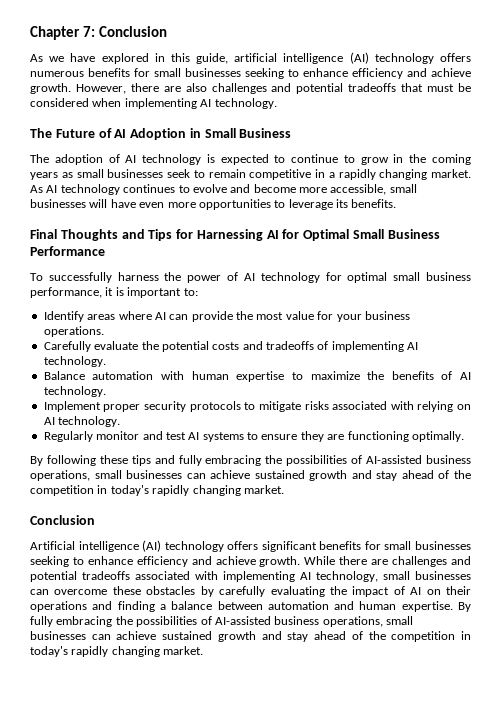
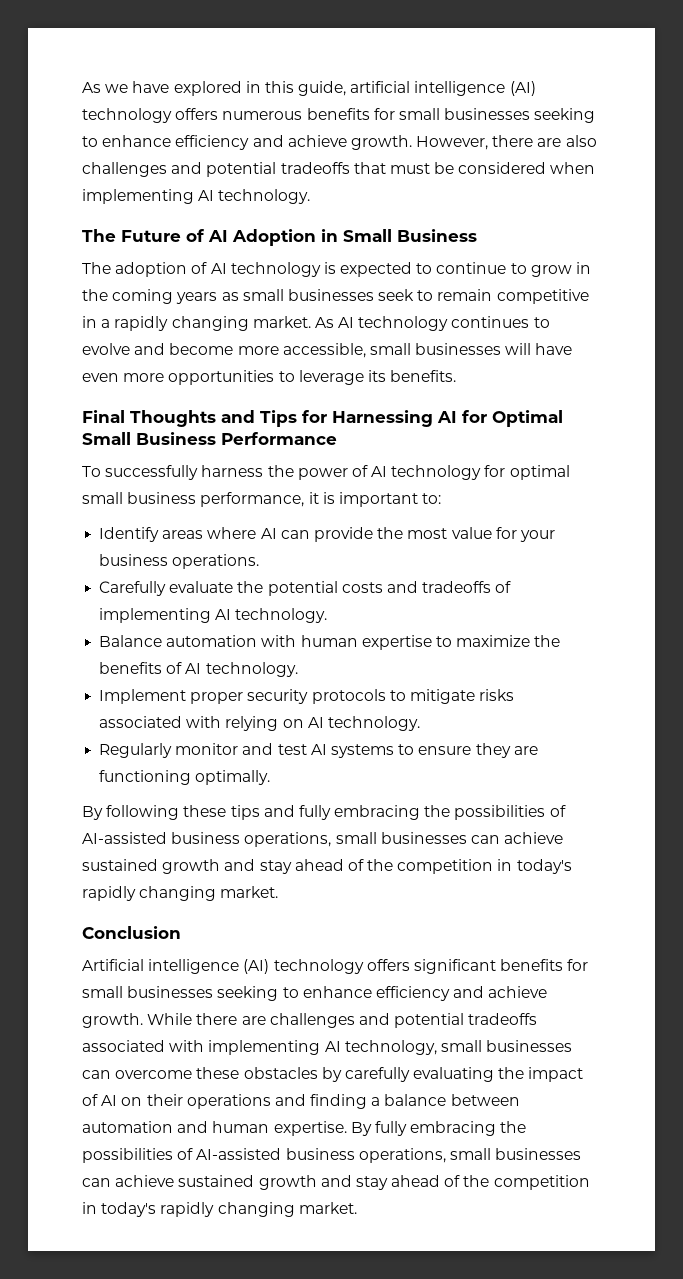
[30,26,167,40] Chapter 7: Conclusion // -> (82, 87) none

